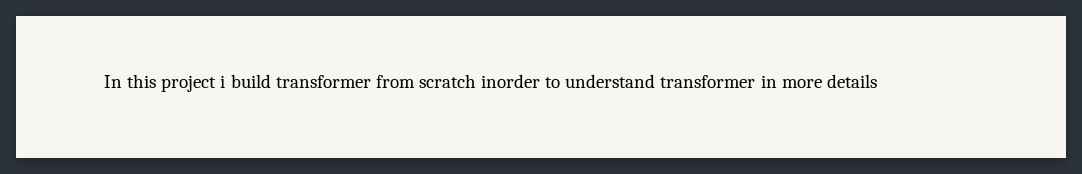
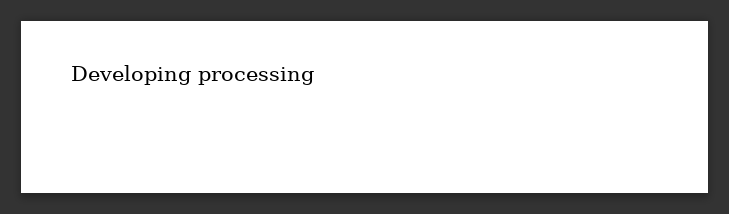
[104,74,877,92] In this project i build transformer from scratch inorder to understand transformer in more details -> [71,65,314,85] Developing processing

